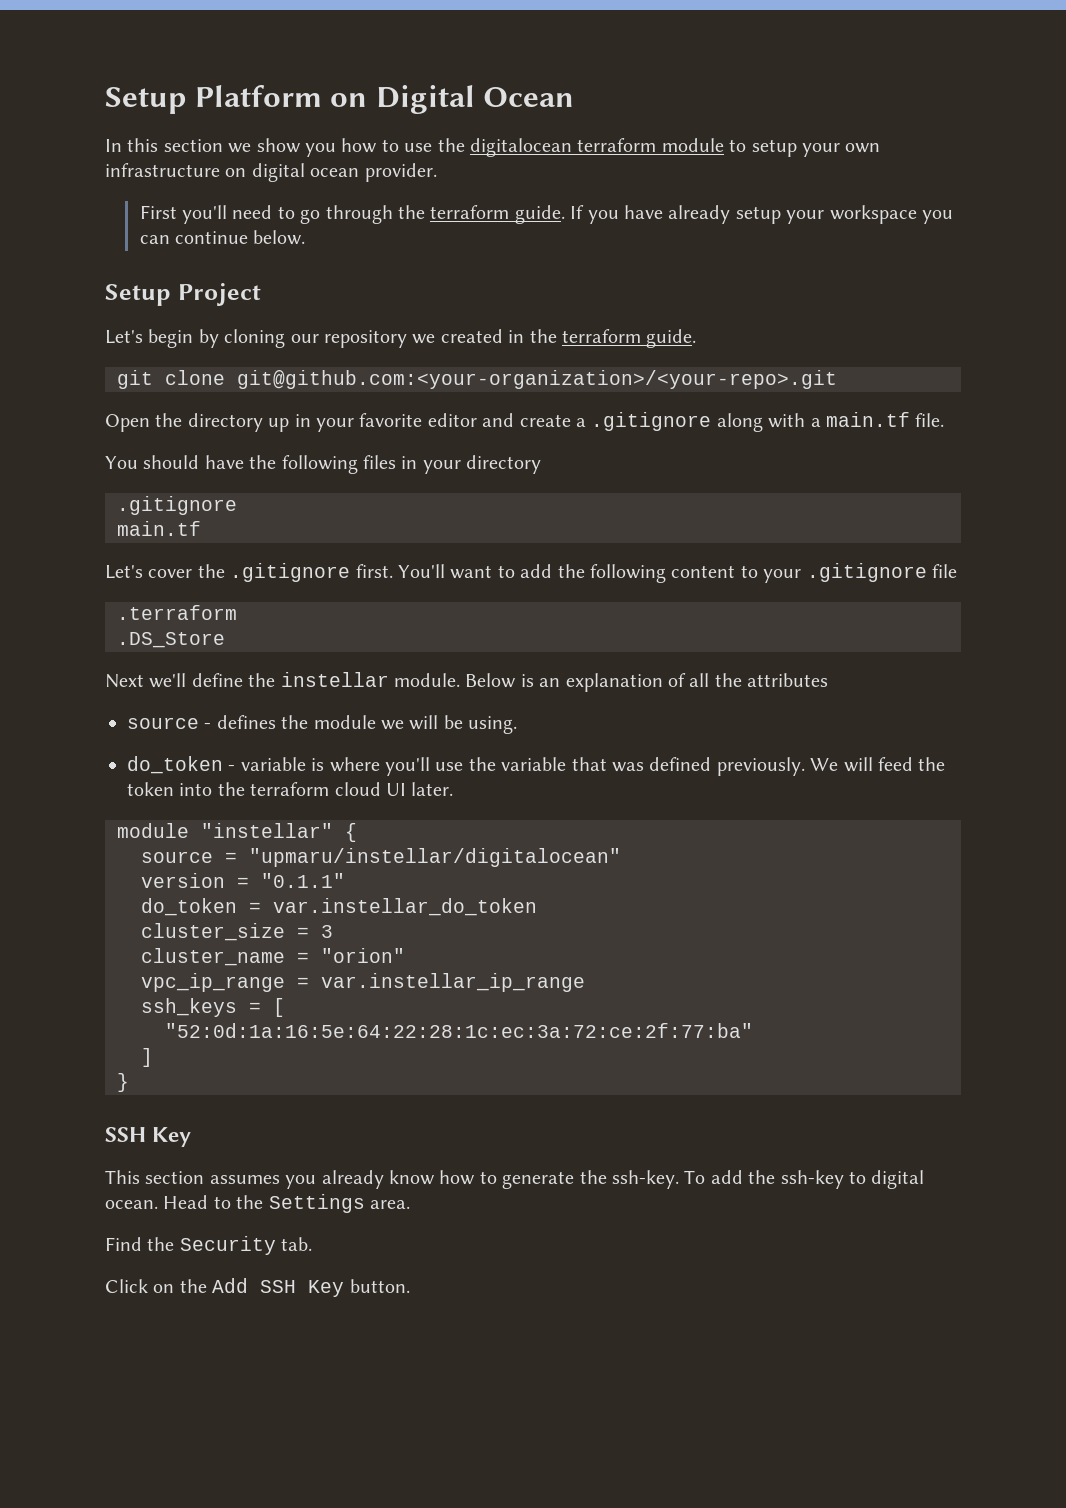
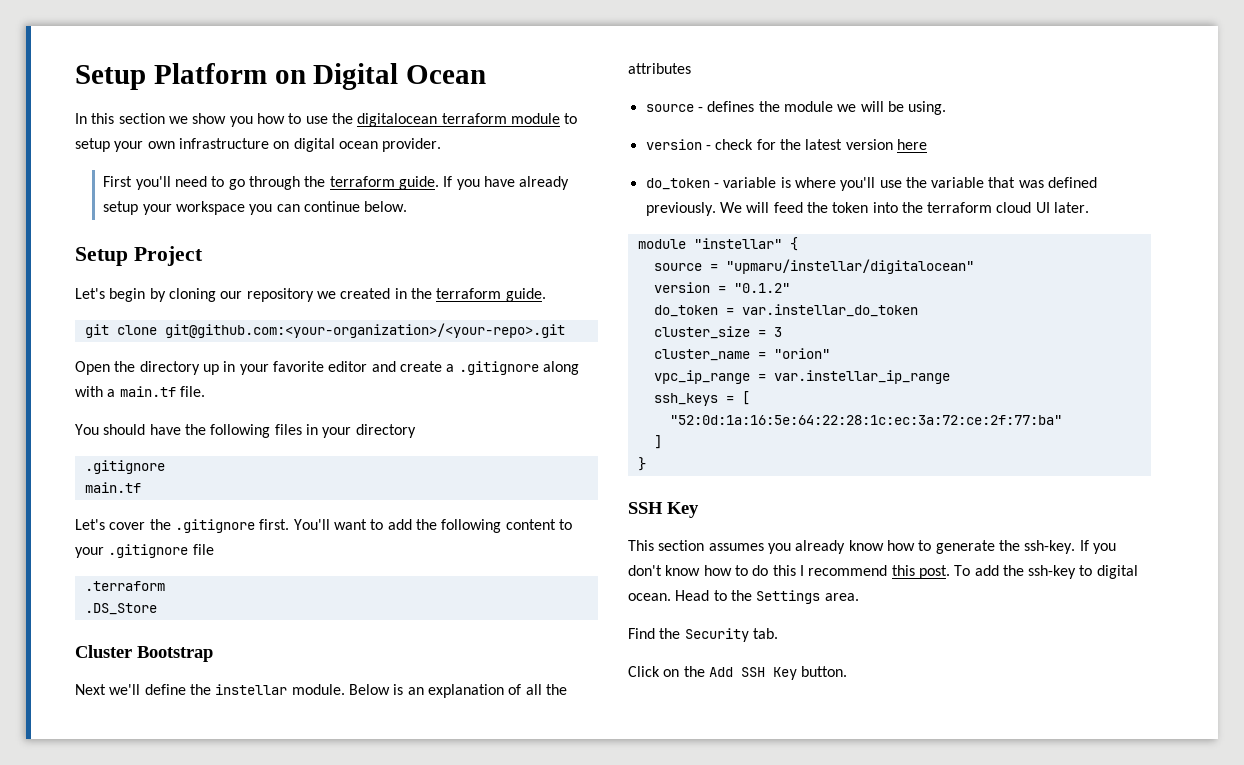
(225, 640) none -> [75,645,213,662] // Cluster Bootstrap
(518, 725) none -> [645,139,927,150] // version - check for the latest version here
[261,873,345,888] "0.1.1" -> [733,283,790,293] "0.1.2"
(679, 1179) none -> [1079,540,1116,554] [628,565,950,579] If you don't know how to do this I recommend this post.

